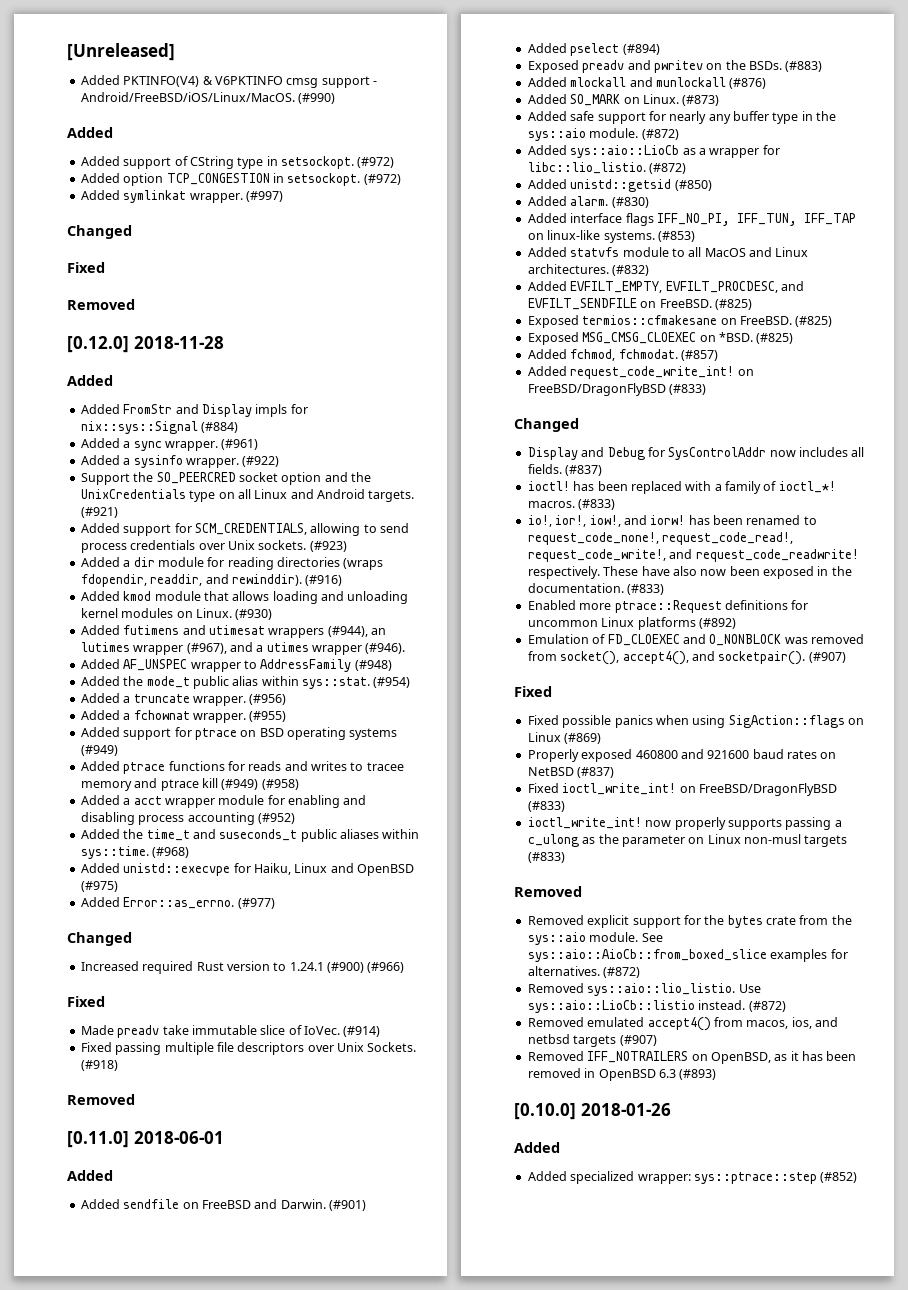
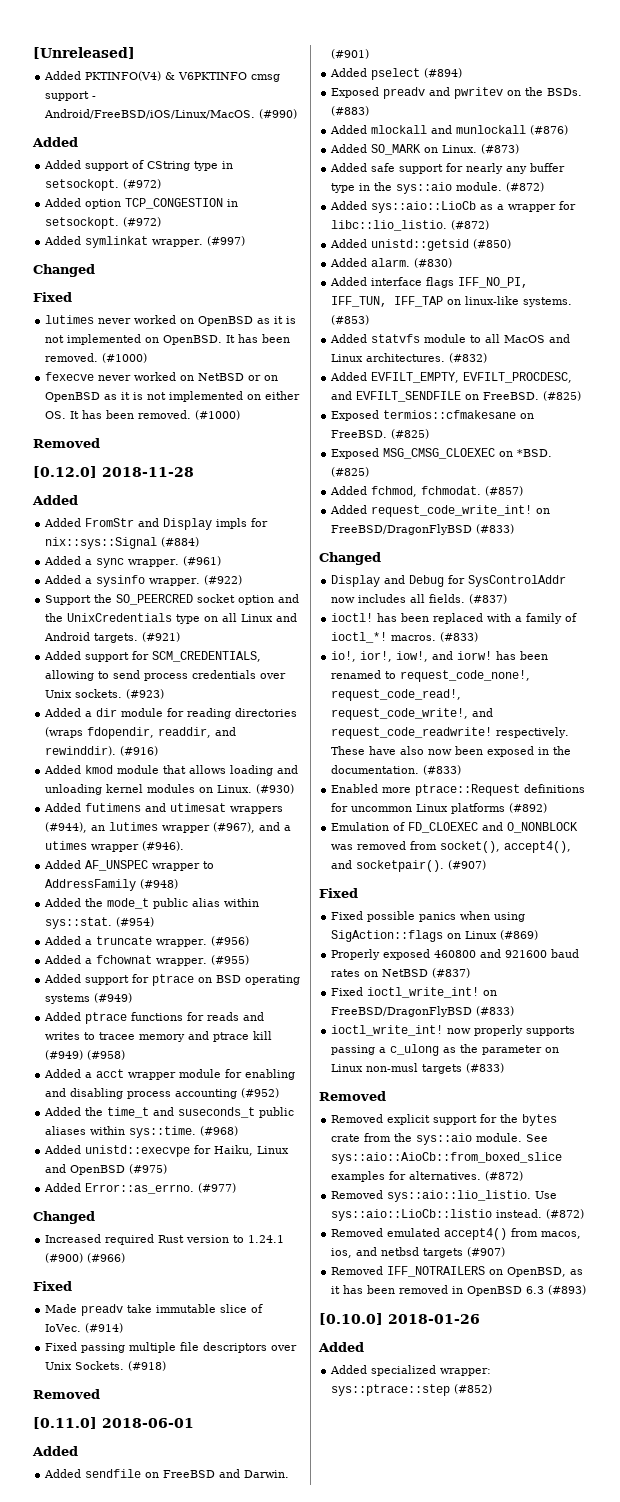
(105, 267) none -> [45,315,297,326] [45,334,291,345] [45,353,148,363] [45,372,279,381] [45,391,301,402] [45,410,241,420] // lutimes never worked on OpenBSD as it is not implemented on OpenBSD. It has been removed. (#1000) // fexecve never worked on NetBSD or on OpenBSD as it is not implemented on either OS. It has been removed. (#1000)

